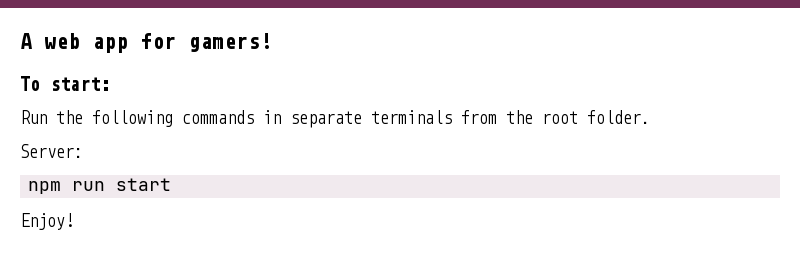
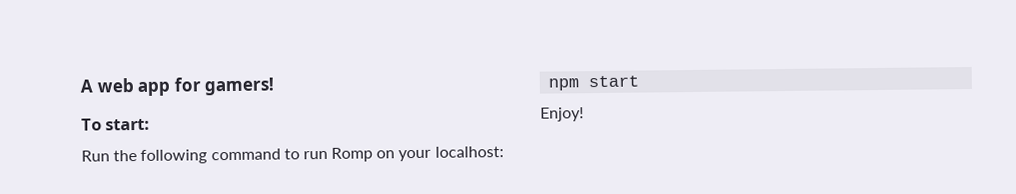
[182,110,650,128] [20,144,83,158] commands in separate terminals from the root folder. // Server: -> [210,146,504,162] command to run Romp on your localhost:
[72,181,106,191] run -> (580, 84) none

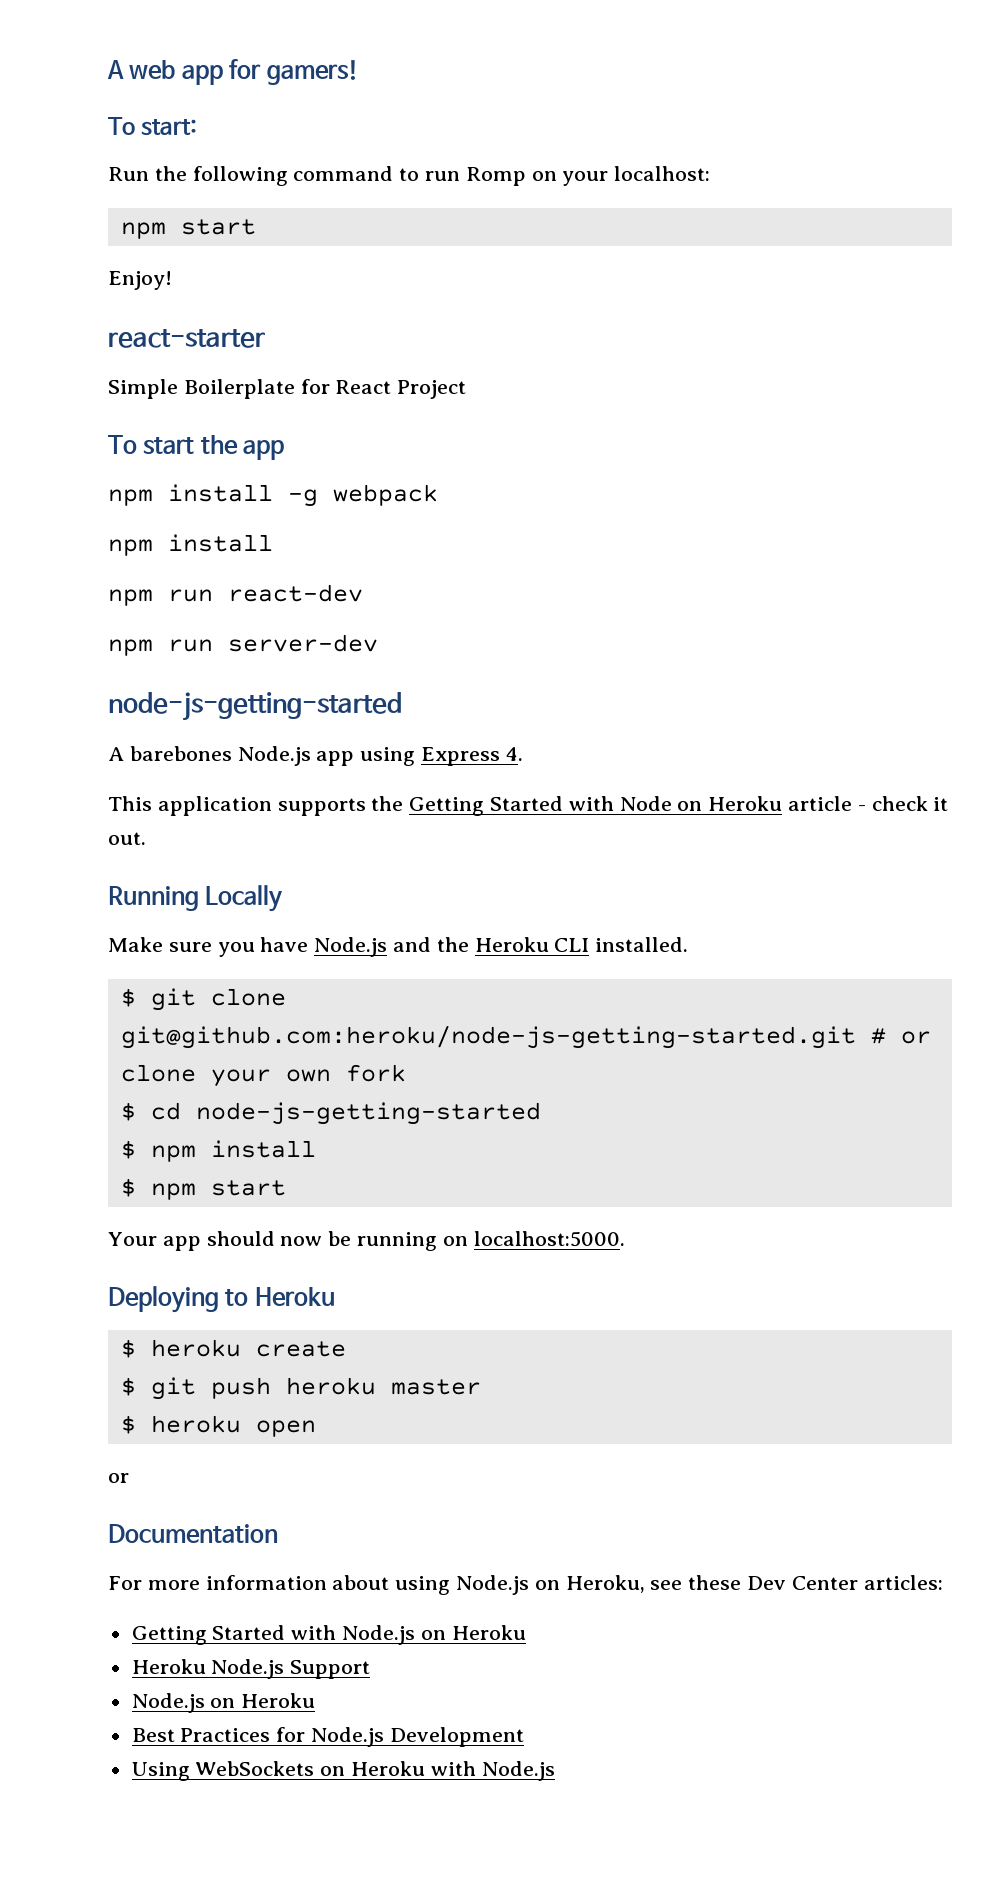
(584, 114) none -> [108,329,265,348] [108,379,467,399] [108,435,285,460] [108,484,438,507] [108,534,273,556] [108,584,363,606] [108,634,378,656] [108,692,402,721] [108,746,523,766] [108,796,949,816] [108,832,146,845] [108,885,283,912] [108,937,689,957] [120,988,286,1011] [120,1025,931,1049] [120,1064,406,1087] [120,1102,541,1125] [120,1140,316,1162] [120,1178,286,1200] [108,1231,625,1251] [108,1286,335,1313] [120,1339,346,1358] [120,1377,481,1400] [120,1415,316,1437] [108,1473,129,1483] [108,1524,278,1543] [108,1575,943,1595] [131,1625,526,1645] [131,1659,371,1679] [131,1693,316,1713] [131,1727,524,1747] [131,1761,555,1781] // react-starter // Simple Boilerplate for React Project // To start the app // npm install -g webpack // npm install // npm run react-dev // npm run server-dev // node-js-getting-started // A barebones Node.js app using Express 4. // This application supports the Getting Started with Node on Heroku article - check it out. // Running Locally // Make sure you have Node.js and the Heroku CLI installed. // $ git clone git@github.com:heroku/node-js-getting-started.git # or clone your own fork // $ cd node-js-getting-started // $ npm install // $ npm start // Your app should now be running on localhost:5000. // Deploying to Heroku // $ heroku create // $ git push heroku master // $ heroku open // or // Documentation // For more information about using Node.js on Heroku, see these Dev Center articles: // Getting Started with Node.js on Heroku // Heroku Node.js Support // Node.js on Heroku // Best Practices for Node.js Development // Using WebSockets on Heroku with Node.js

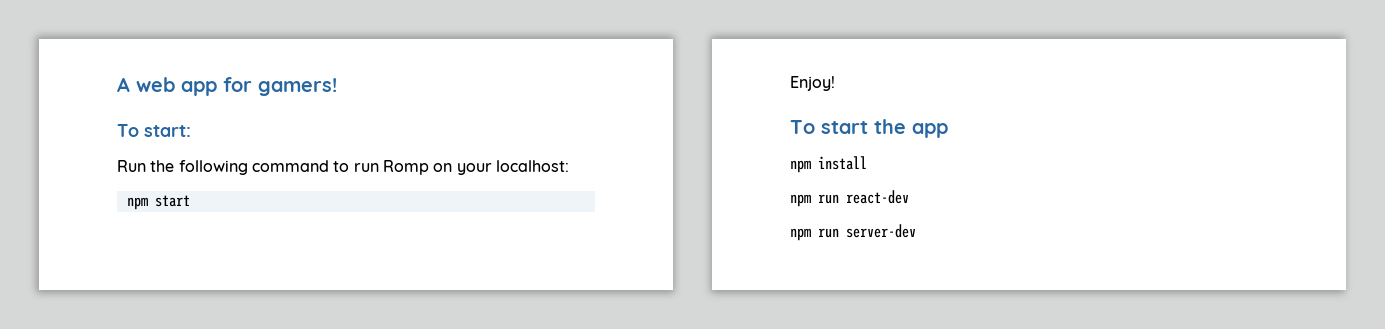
[108,329,265,348] [108,379,467,399] // react-starter // Simple Boilerplate for React Project -> (835, 83) none
[108,484,438,507] // npm install -g webpack -> (948, 130) none
[108,692,402,721] [108,746,523,766] [108,796,949,816] [108,832,146,845] [108,885,283,912] [108,937,689,957] [120,988,286,1011] [120,1025,931,1049] [120,1064,406,1087] [120,1102,541,1125] [120,1140,316,1162] [120,1178,286,1200] [108,1231,625,1251] [108,1286,335,1313] [120,1339,346,1358] [120,1377,481,1400] [120,1415,316,1437] [108,1473,129,1483] [108,1524,278,1543] [108,1575,943,1595] [131,1625,526,1645] [131,1659,371,1679] [131,1693,316,1713] [131,1727,524,1747] [131,1761,555,1781] // node-js-getting-started // A barebones Node.js app using Express 4. // This application supports the Getting Started with Node on Heroku article - check it out. // Running Locally // Make sure you have Node.js and the Heroku CLI installed. // $ git clone git@github.com:heroku/node-js-getting-started.git # or clone your own fork // $ cd node-js-getting-started // $ npm install // $ npm start // Your app should now be running on localhost:5000. // Deploying to Heroku // $ heroku create // $ git push heroku master // $ heroku open // or // Documentation // For more information about using Node.js on Heroku, see these Dev Center articles: // Getting Started with Node.js on Heroku // Heroku Node.js Support // Node.js on Heroku // Best Practices for Node.js Development // Using WebSockets on Heroku with Node.js -> (916, 231) none

